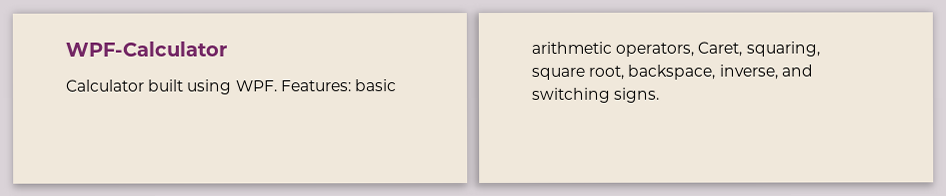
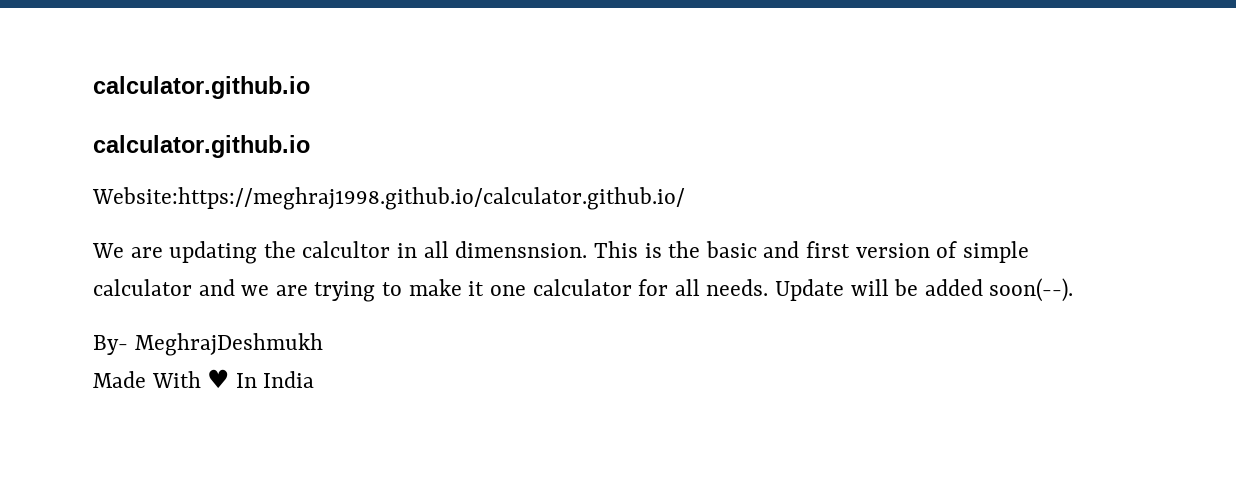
[65,41,227,57] [65,79,396,95] [531,41,820,57] [531,64,813,80] [531,87,661,103] WPF-Calculator // Calculator built using WPF. Features: basic arithmetic operators, Caret, squaring, square root, backspace, inverse, and switching signs. -> [93,76,310,99] [93,135,310,158] [92,187,685,210] [92,241,1029,264] [93,278,1074,302] [93,333,323,356] [93,369,315,388] calculator.github.io // calculator.github.io // Website:https://meghraj1998.github.io/calculator.github.io/ // We are updating the calcultor in all dimensnsion. This is the basic and first version of simple calculator and we are trying to make it one calculator for all needs. Update will be added soon(--). // By- MeghrajDeshmukh // Made With ♥ In India

